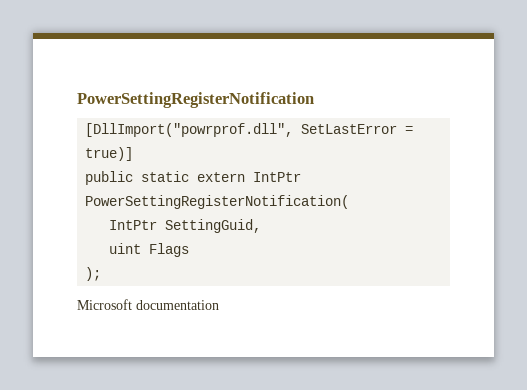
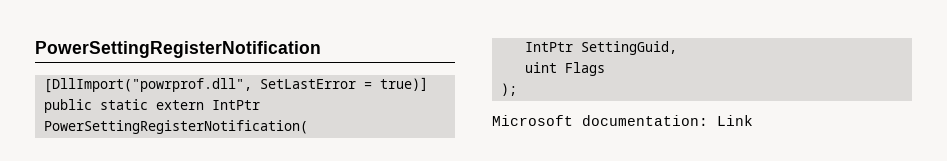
[136,300,219,310] documentation -> [582,115,753,126] documentation: Link

